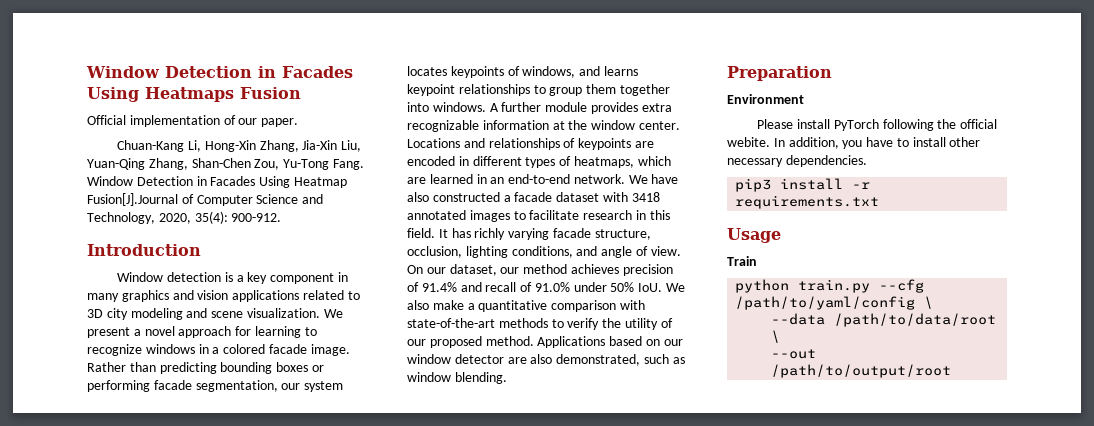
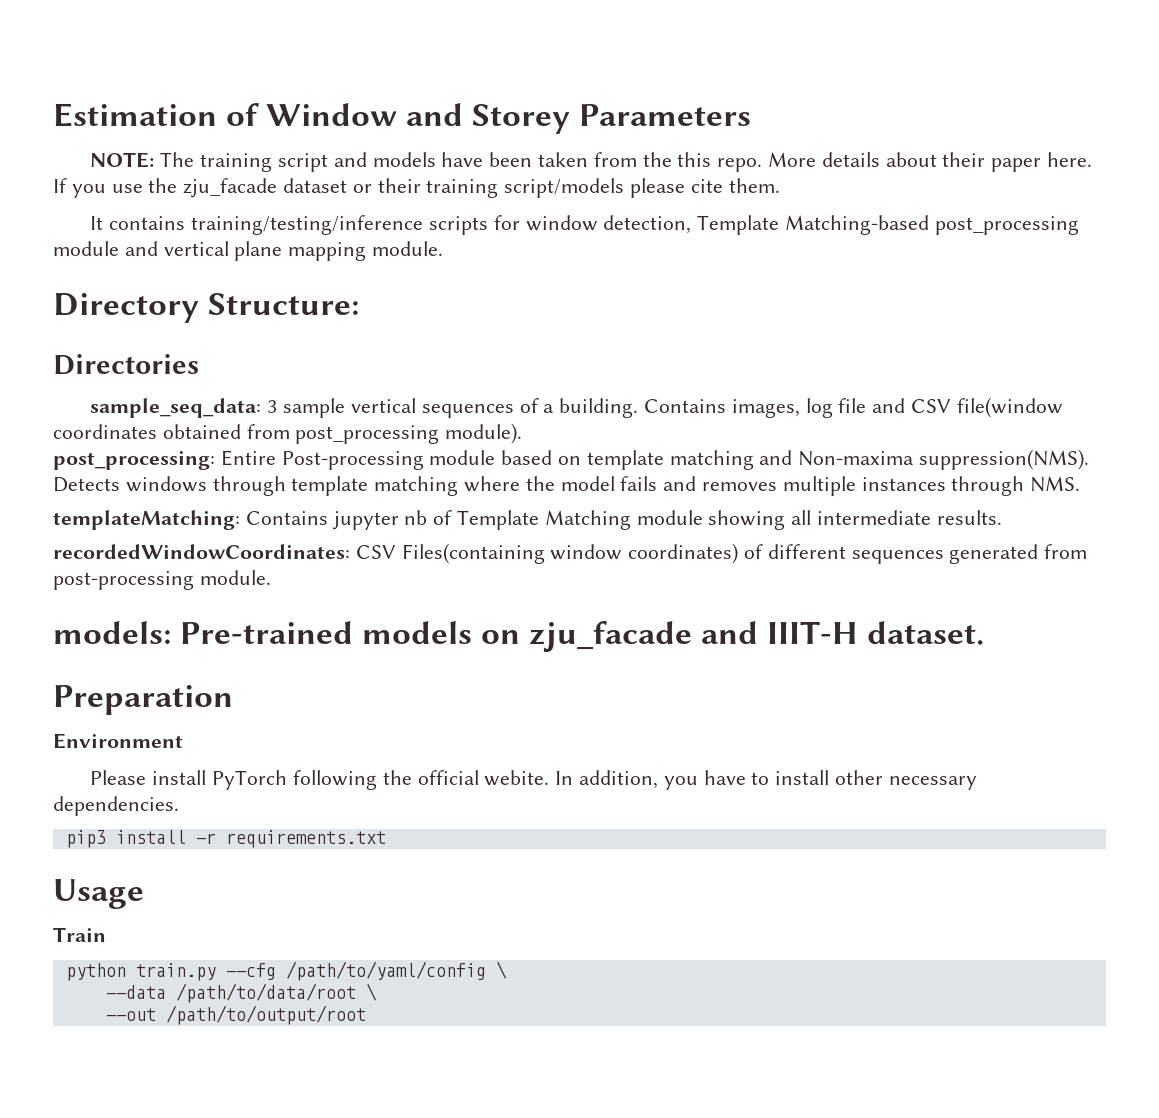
[86,66,353,78] [87,87,301,102] [87,115,299,127] [117,140,362,152] [87,158,364,170] [87,176,347,188] [87,193,324,206] [87,211,282,224] [87,244,201,256] [117,272,348,284] [87,290,360,302] [87,308,343,320] [87,326,317,338] [87,344,350,356] [87,362,324,374] [87,380,344,392] [407,66,638,78] [407,84,670,96] [407,102,672,114] [407,120,680,132] [407,138,654,150] [407,156,671,168] [407,174,679,184] [407,192,660,202] [407,210,670,222] [407,228,651,240] [407,246,681,258] [407,264,673,276] [407,282,686,292] [407,300,645,312] [407,318,673,330] [407,336,683,348] [407,354,685,366] [407,372,507,384] Window Detection in Facades Using Heatmaps Fusion // Official implementation of our paper. // Chuan-Kang Li, Hong-Xin Zhang, Jia-Xin Liu, Yuan-Qing Zhang, Shan-Chen Zou, Yu-Tong Fang. Window Detection in Facades Using Heatmap Fusion[J].Journal of Computer Science and Technology, 2020, 35(4): 900-912. // Introduction // Window detection is a key component in many graphics and vision applications related to 3D city modeling and scene visualization. We present a novel approach for learning to recognize windows in a colored facade image. Rather than predicting bounding boxes or performing facade segmentation, our system locates keypoints of windows, and learns keypoint relationships to group them together into windows. A further module provides extra recognizable information at the window center. Locations and relationships of keypoints are encoded in different types of heatmaps, which are learned in an end-to-end network. We have also constructed a facade dataset with 3418 annotated images to facilitate research in this field. It has richly varying facade structure, occlusion, lighting conditions, and angle of view. On our dataset, our method achieves precision of 91.4% and recall of 91.0% under 50% IoU. We also make a quantitative comparison with state-of-the-art methods to verify the utility of our proposed method. Applications based on our window detector are also demonstrated, such as window blending. -> [53,103,752,134] [90,152,1092,172] [53,178,780,198] [90,215,1079,235] [53,241,444,261] [53,293,360,323] [53,354,199,375] [90,397,1063,418] [53,423,523,444] [53,449,1090,470] [53,476,1081,496] [53,510,1002,530] [53,543,1088,564] [53,570,271,590] [53,621,985,652] Estimation of Window and Storey Parameters // NOTE: The training script and models have been taken from the this repo. More details about their paper here. If you use the zju_facade dataset or their training script/models please cite them. // It contains training/testing/inference scripts for window detection, Template Matching-based post_processing module and vertical plane mapping module. // Directory Structure: // Directories // sample_seq_data: 3 sample vertical sequences of a building. Contains images, log file and CSV file(window coordinates obtained from post_processing module). // post_processing: Entire Post-processing module based on template matching and Non-maxima suppression(NMS). Detects windows through template matching where the model fails and removes multiple instances through NMS. // templateMatching: Contains jupyter nb of Template Matching module showing all intermediate results. // recordedWindowCoordinates: CSV Files(containing window coordinates) of different sequences generated from post-processing module. // models: Pre-trained models on zju_facade and IIIT-H dataset.

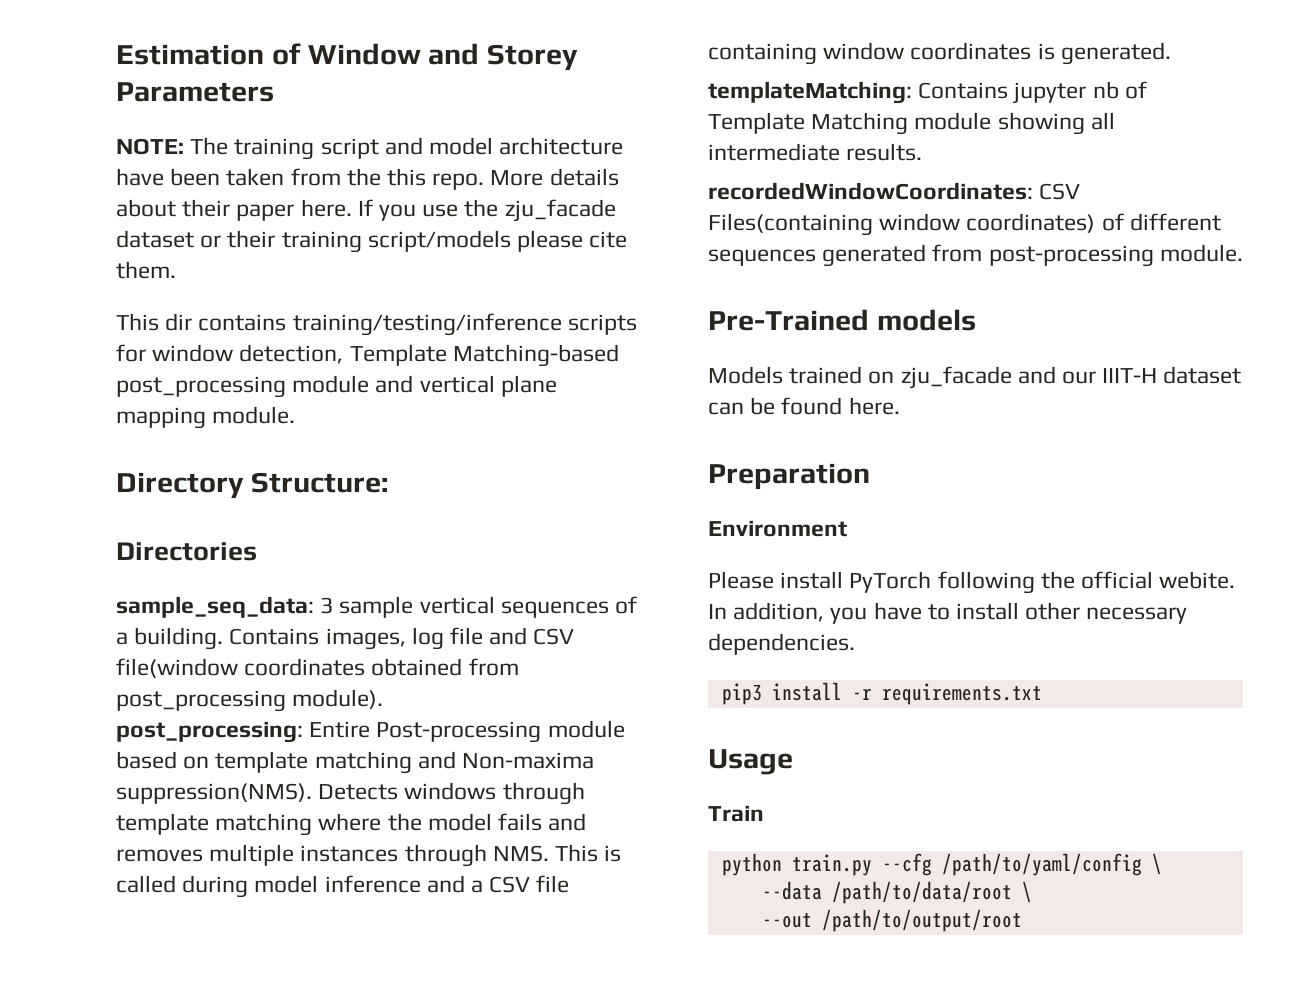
[372,152,436,167] models -> [429,137,624,155] model architecture
[90,216,104,230] It -> [116,313,193,331] This dir
(1081, 484) none -> [555,844,622,862] [116,875,570,898] [708,42,1171,65] This is called during model inference and a CSV file containing window coordinates is generated.
[53,621,473,644] models: Pre-trained models -> [708,309,976,331] [708,366,863,384] Pre-Trained models // Models trained
[767,621,985,645] IIIT-H dataset. -> [1062,366,1242,384] [708,397,900,415] our IIIT-H dataset can be found here.

